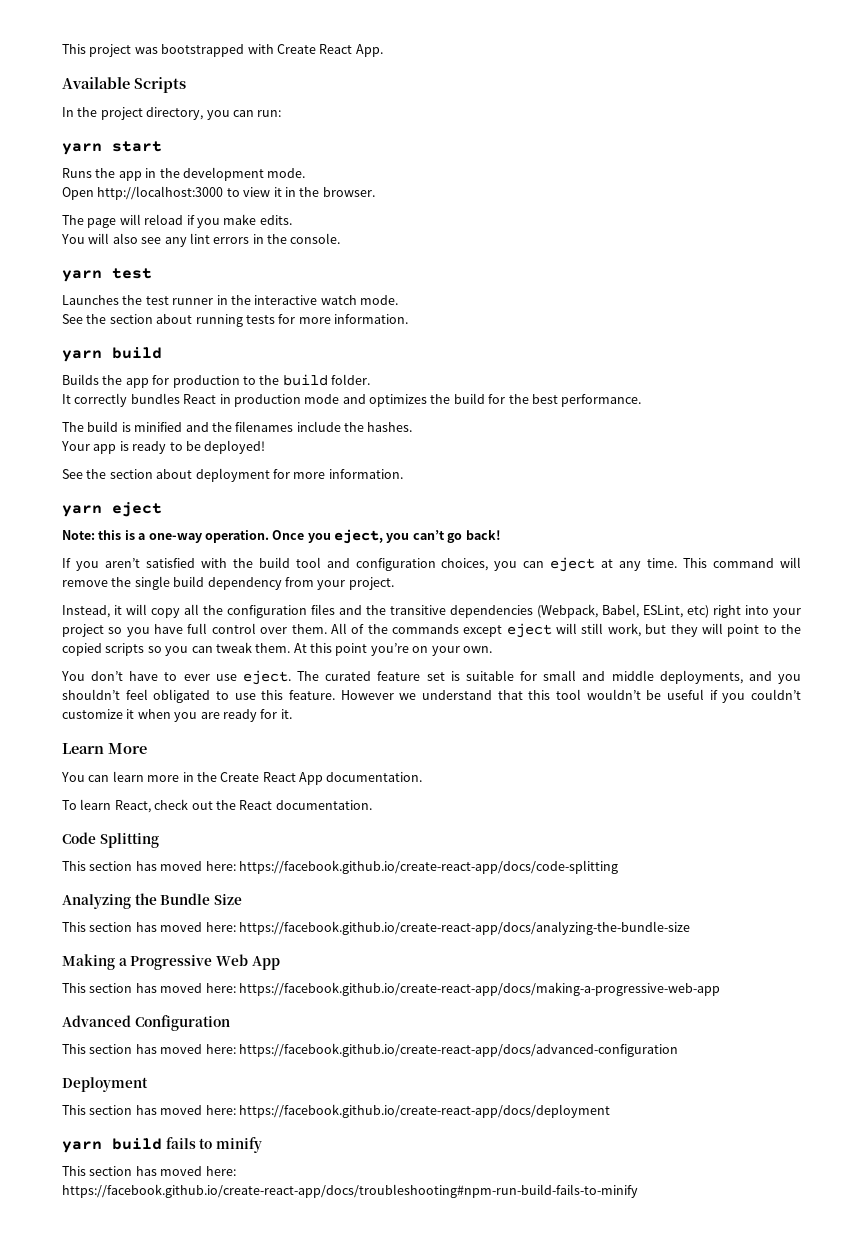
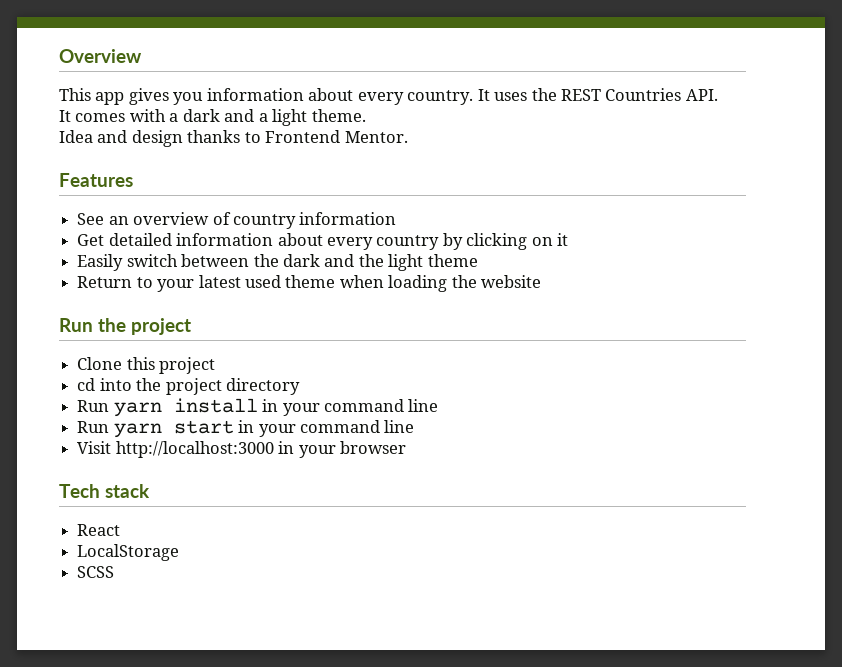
[62,44,383,57] [62,77,186,93] [62,107,282,120] [62,141,162,155] [62,167,306,181] [62,186,375,200] [62,214,292,228] [61,233,341,247] [62,268,152,282] [62,295,398,305] [62,314,408,327] [62,347,162,362] [62,374,370,388] [62,393,642,407] [62,421,413,432] [61,440,266,454] [62,468,403,482] [62,502,162,517] [62,529,501,544] [62,557,801,572] [62,576,394,590] [62,604,801,618] [62,623,802,638] [62,642,492,656] [61,670,801,685] [62,689,801,703] [62,709,292,722] [62,743,147,754] [61,771,423,785] [62,799,372,813] [62,832,159,848] [62,860,618,874] [62,893,242,909] [62,921,690,935] [62,954,280,970] [62,982,720,996] [62,1015,230,1031] [62,1043,678,1057] [62,1077,148,1092] [62,1104,610,1118] [62,1137,262,1153] [62,1166,236,1176] [62,1184,638,1198] This project was bootstrapped with Create React App. // Available Scripts // In the project directory, you can run: // yarn start // Runs the app in the development mode. // Open http://localhost:3000 to view it in the browser. // The page will reload if you make edits. // You will also see any lint errors in the console. // yarn test // Launches the test runner in the interactive watch mode. // See the section about running tests for more information. // yarn build // Builds the app for production to the build folder. // It correctly bundles React in production mode and optimizes the build for the best performance. // The build is minified and the filenames include the hashes. // Your app is ready to be deployed! // See the section about deployment for more information. // yarn eject // Note: this is a one-way operation. Once you eject, you can’t go back! // If you aren’t satisfied with the build tool and configuration choices, you can eject at any time. This command will remove the single build dependency from your project. // Instead, it will copy all the configuration files and the transitive dependencies (Webpack, Babel, ESLint, etc) right into your project so you have full control over them. All of the commands except eject will still work, but they will point to the copied scripts so you can tweak them. At this point you’re on your own. // You don’t have to ever use eject. The curated feature set is suitable for small and middle deployments, and you shouldn’t feel obligated to use this feature. However we understand that this tool wouldn’t be useful if you couldn’t customize it when you are ready for it. // Learn More // You can learn more in the Create React App documentation. // To learn React, check out the React documentation. // Code Splitting // This section has moved here: https://facebook.github.io/create-react-app/docs/code-splitting // Analyzing the Bundle Size // This section has moved here: https://facebook.github.io/create-react-app/docs/analyzing-the-bundle-size // Making a Progressive Web App // This section has moved here: https://facebook.github.io/create-react-app/docs/making-a-progressive-web-app // Advanced Configuration // This section has moved here: https://facebook.github.io/create-react-app/docs/advanced-configuration // Deployment // This section has moved here: https://facebook.github.io/create-react-app/docs/deployment // yarn build fails to minify // This section has moved here: https://facebook.github.io/create-react-app/docs/troubleshooting#npm-run-build-fails-to-minify -> [59,49,142,63] [59,88,718,105] [59,109,366,126] [59,130,408,147] [59,173,133,187] [77,212,397,229] [77,233,569,250] [77,254,478,271] [77,275,542,292] [59,318,192,335] [77,357,216,374] [77,378,300,395] [77,398,439,417] [77,420,415,438] [77,441,406,458] [59,484,151,498] [77,524,121,536] [77,544,180,561] [77,566,115,578] Overview // This app gives you information about every country. It uses the REST Countries API. // It comes with a dark and a light theme. // Idea and design thanks to Frontend Mentor. // Features // See an overview of country information // Get detailed information about every country by clicking on it // Easily switch between the dark and the light theme // Return to your latest used theme when loading the website // Run the project // Clone this project // cd into the project directory // Run yarn install in your command line // Run yarn start in your command line // Visit http://localhost:3000 in your browser // Tech stack // React // LocalStorage // SCSS

